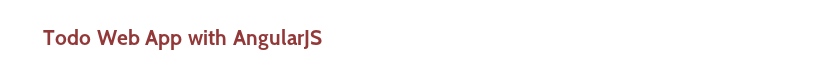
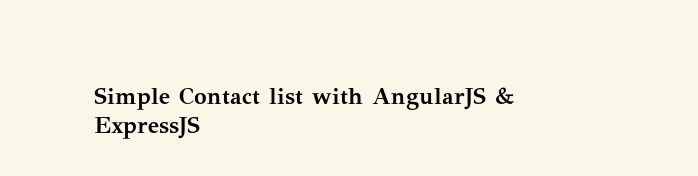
[43,29,322,50] Todo Web App with AngularJS -> [94,87,514,110] [94,116,200,139] Simple Contact list with AngularJS & ExpressJS

